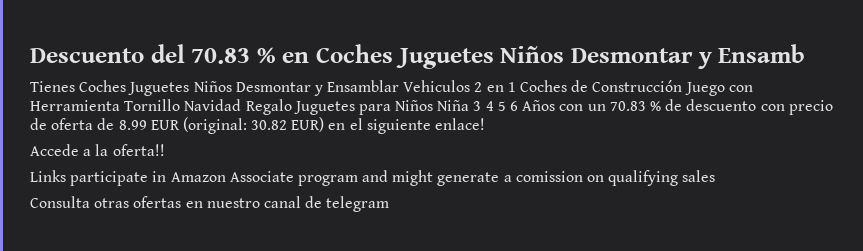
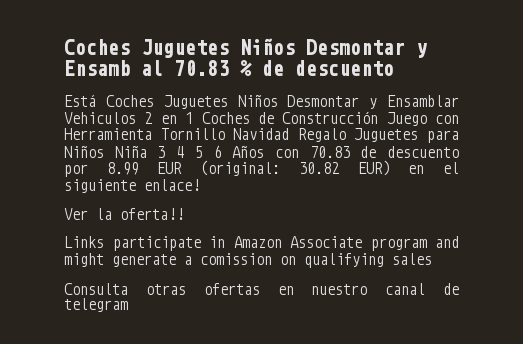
[30,44,310,64] Descuento del 70.83 % en -> (64, 47) none
[30,81,75,92] // Tienes -> [141,60,394,76] [64,94,96,107] al 70.83 % de descuento // Está
[587,99,833,115] [30,118,115,130] un 70.83 % de descuento con precio de oferta de -> [309,146,459,158] [64,164,88,177] 70.83 de descuento por
[30,144,92,156] Accede a -> [64,208,88,220] Ver

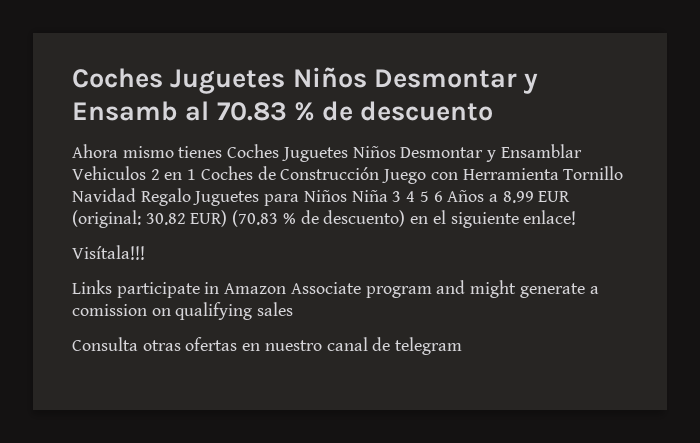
[64,94,96,107] Está -> [72,144,223,158] Ahora mismo tienes
[274,146,459,158] [64,164,88,177] con 70.83 de descuento por -> [488,194,498,202] a
(390, 168) none -> [232,210,406,227] (70.83 % de descuento)
[64,208,184,220] Ver la oferta!! -> [72,245,145,260] Visítala!!!

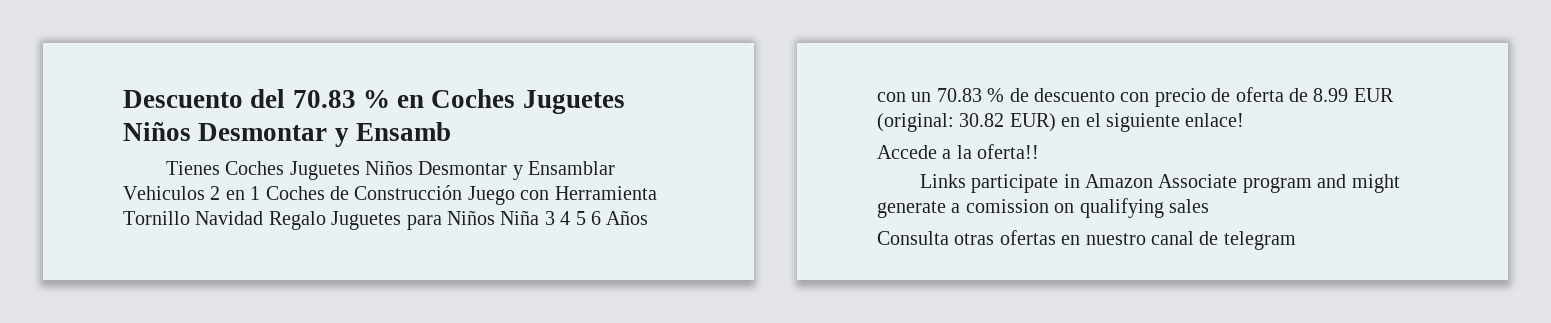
(72, 78) none -> [123,89,425,108] Descuento del 70.83 % en
[185,101,494,121] [72,144,223,158] al 70.83 % de descuento // Ahora mismo tienes -> [165,161,220,175] // Tienes
[488,194,498,202] a -> [877,87,1308,107] con un 70.83 % de descuento con precio de oferta de
[232,210,406,227] (70.83 % de descuento) -> (1056, 122) none
[72,245,145,260] Visítala!!! -> [877,144,1040,159] Accede a la oferta!!

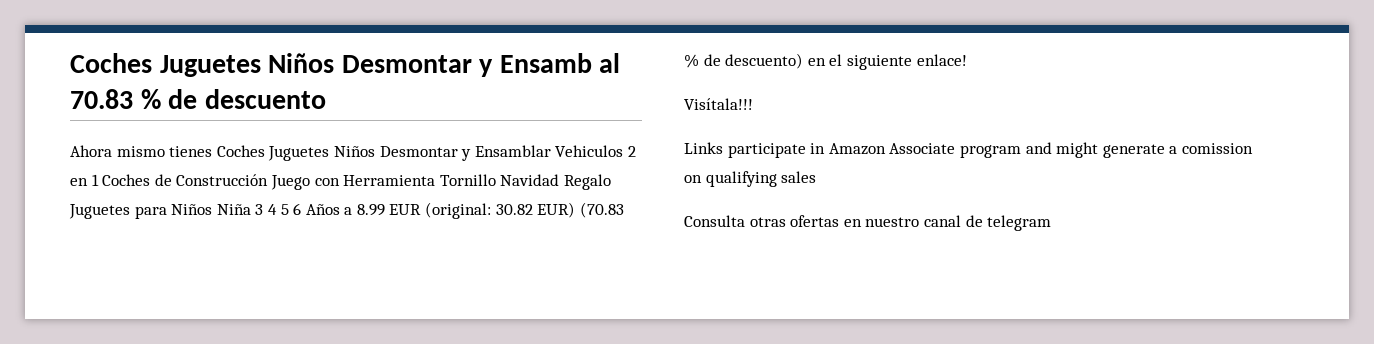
[123,89,425,108] Descuento del 70.83 % en -> (70, 63) none
[165,161,220,175] // Tienes -> [599,53,621,73] [70,89,326,109] [70,145,213,157] al 70.83 % de descuento // Ahora mismo tienes
[877,87,1308,107] con un 70.83 % de descuento con precio de oferta de -> [344,207,353,215] a
(1056, 122) none -> [579,202,624,218] [684,53,804,69] (70.83 % de descuento)
[877,144,1040,159] Accede a la oferta!! -> [684,98,753,110] Visítala!!!

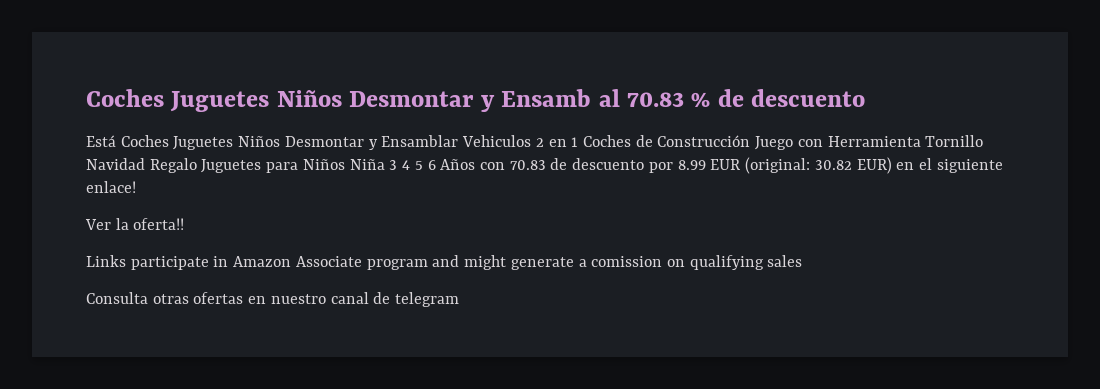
[70,145,213,157] Ahora mismo tienes -> [86,135,116,147] Está
[344,207,353,215] a -> [479,158,673,173] con 70.83 de descuento por
[579,202,624,218] [684,53,804,69] (70.83 % de descuento) -> (892, 165) none
[684,98,753,110] Visítala!!! -> [85,218,185,230] Ver la oferta!!

